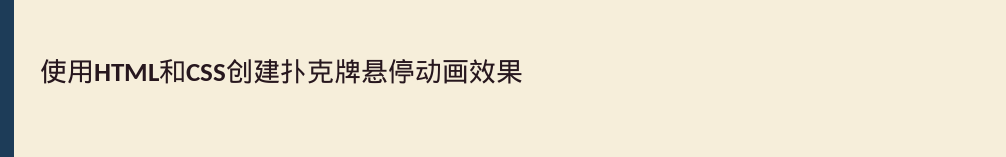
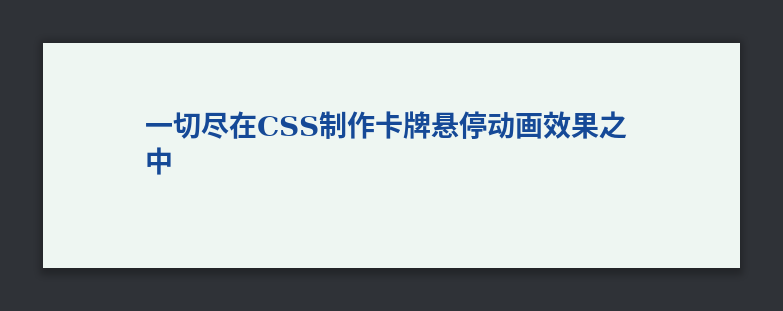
[40,59,334,84] 使用HTML和CSS创建扑克 -> [145,111,403,139] 一切尽在CSS制作卡
(523, 72) none -> [598,111,627,139] [145,147,173,175] 之中

